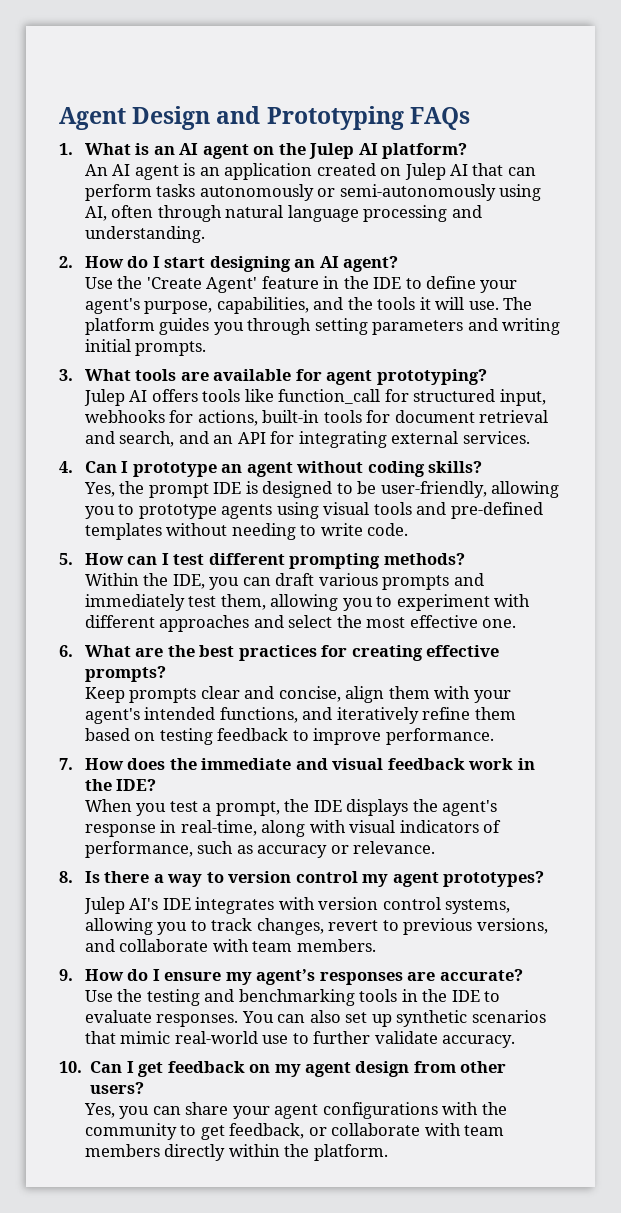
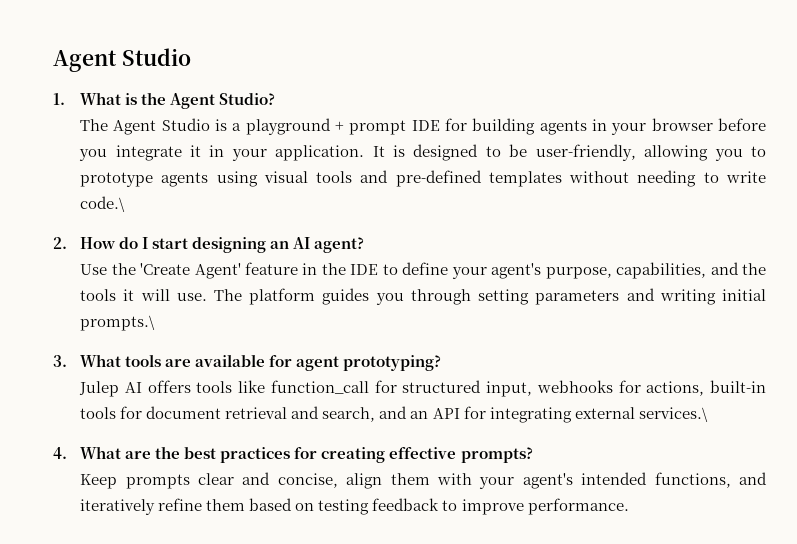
[59,106,470,130] Agent Design and Prototyping FAQs -> [53,48,191,72] Agent Studio
[153,143,468,159] [84,163,536,180] [84,184,542,201] [84,205,482,222] [84,226,205,243] an AI agent on the Julep AI platform? // An AI agent is an application created on Julep AI that can perform tasks autonomously or semi-autonomously using AI, often through natural language processing and understanding. -> [141,92,276,109] [80,118,767,135] [79,144,766,161] [80,170,766,187] [80,196,126,212] the Agent Studio? // The Agent Studio is a playground + prompt IDE for building agents in your browser before you integrate it in your application. It is designed to be user-friendly, allowing you to prototype agents using visual tools and pre-defined templates without needing to write code.\
[135,341,207,356] prompts. -> [80,315,156,331] prompts.\
[462,431,530,444] [59,461,483,477] [83,481,560,498] [84,502,543,519] [84,523,409,540] [59,553,465,569] [84,573,484,590] [84,594,531,611] [84,615,517,632] [59,645,73,657] services. // 4. Can I prototype an agent without coding skills? // Yes, the prompt IDE is designed to be user-friendly, allowing you to prototype agents using visual tools and pre-defined templates without needing to write code. // 5. How can I test different prompting methods? // Within the IDE, you can draft various prompts and immediately test them, allowing you to experiment with different approaches and select the most effective one. // 6. -> [638,407,708,422] [53,447,67,459] services.\ // 4.
[59,758,535,770] [84,779,157,791] [84,799,498,816] [84,820,502,837] [84,841,436,858] [59,871,545,887] [83,897,511,914] [84,918,548,935] [84,939,376,952] [59,969,523,985] [84,989,501,1006] [84,1010,546,1027] [84,1031,516,1048] [59,1061,507,1077] [90,1082,145,1094] [83,1102,507,1119] [84,1123,505,1140] [84,1144,388,1161] // 7. How does the immediate and visual feedback work in the IDE? // When you test a prompt, the IDE displays the agent's response in real-time, along with visual indicators of performance, such as accuracy or relevance. // 8. Is there a way to version control my agent prototypes? // Julep AI's IDE integrates with version control systems, allowing you to track changes, revert to previous versions, and collaborate with team members. // 9. How do I ensure my agent’s responses are accurate? // Use the testing and benchmarking tools in the IDE to evaluate responses. You can also set up synthetic scenarios that mimic real-world use to further validate accuracy. // 10. Can I get feedback on my agent design from other users? // Yes, you can share your agent configurations with the community to get feedback, or collaborate with team members directly within the platform. -> (629, 506) none

